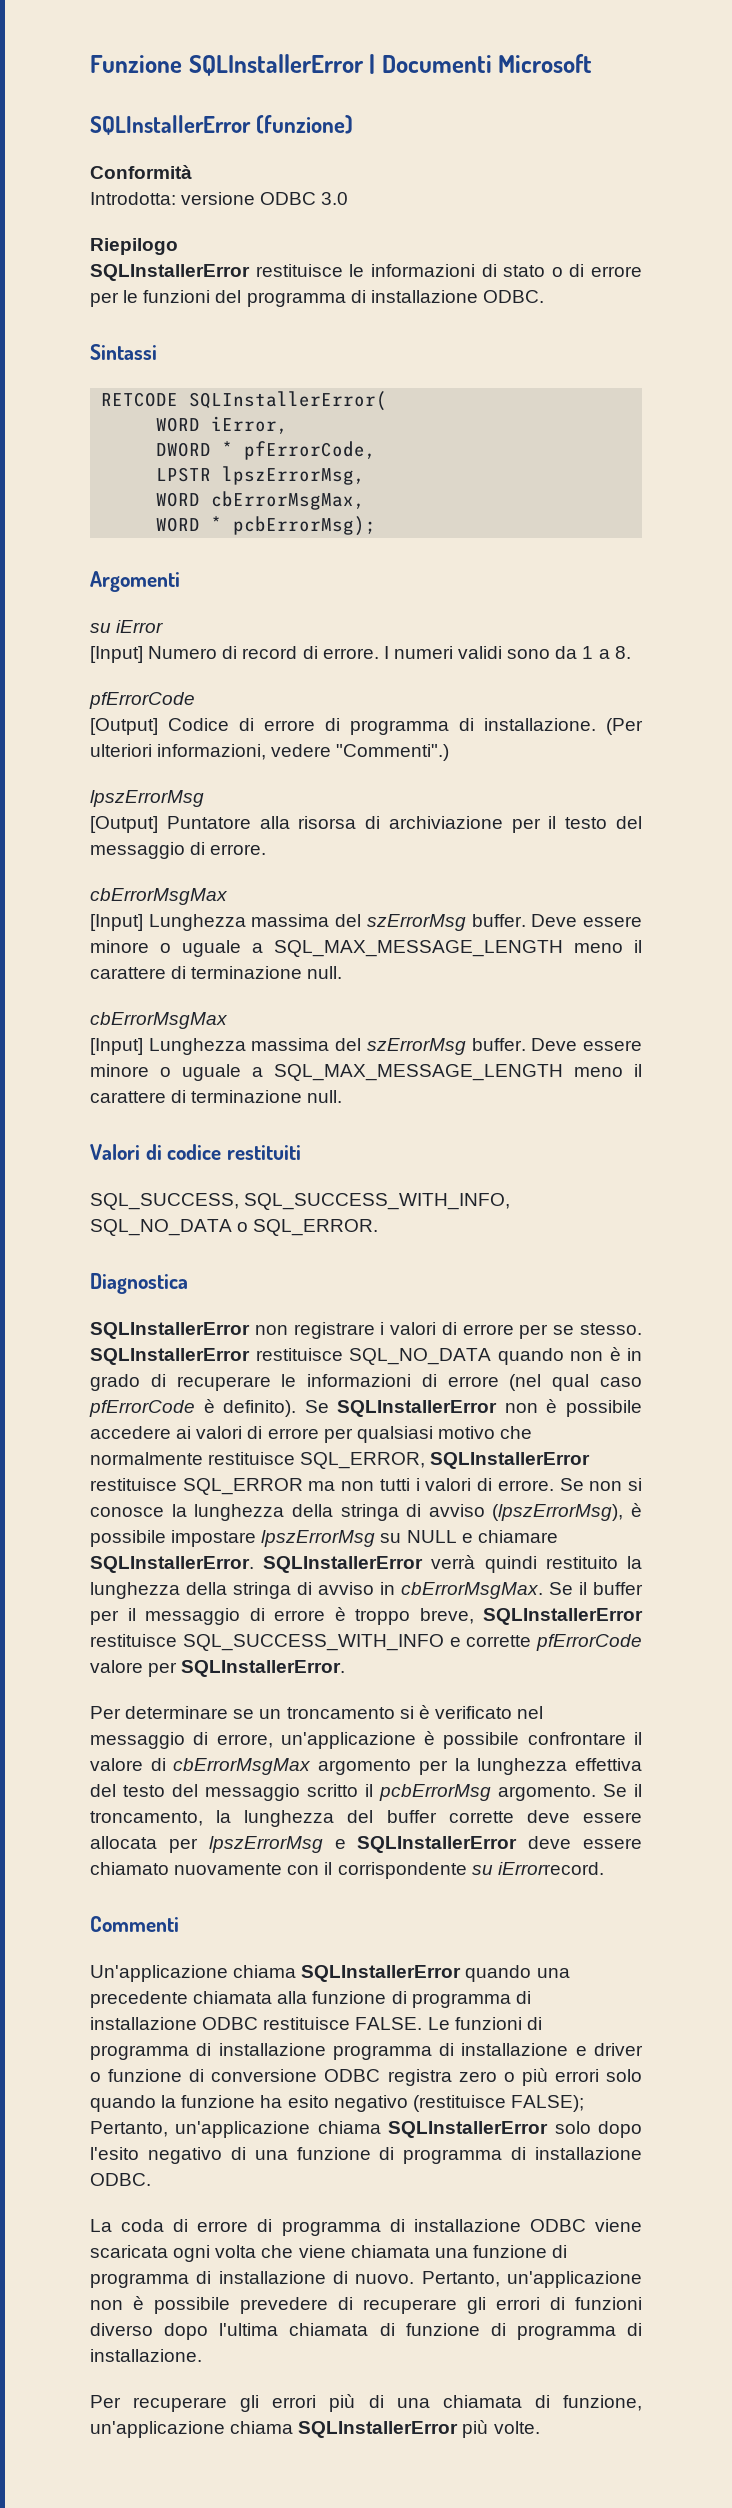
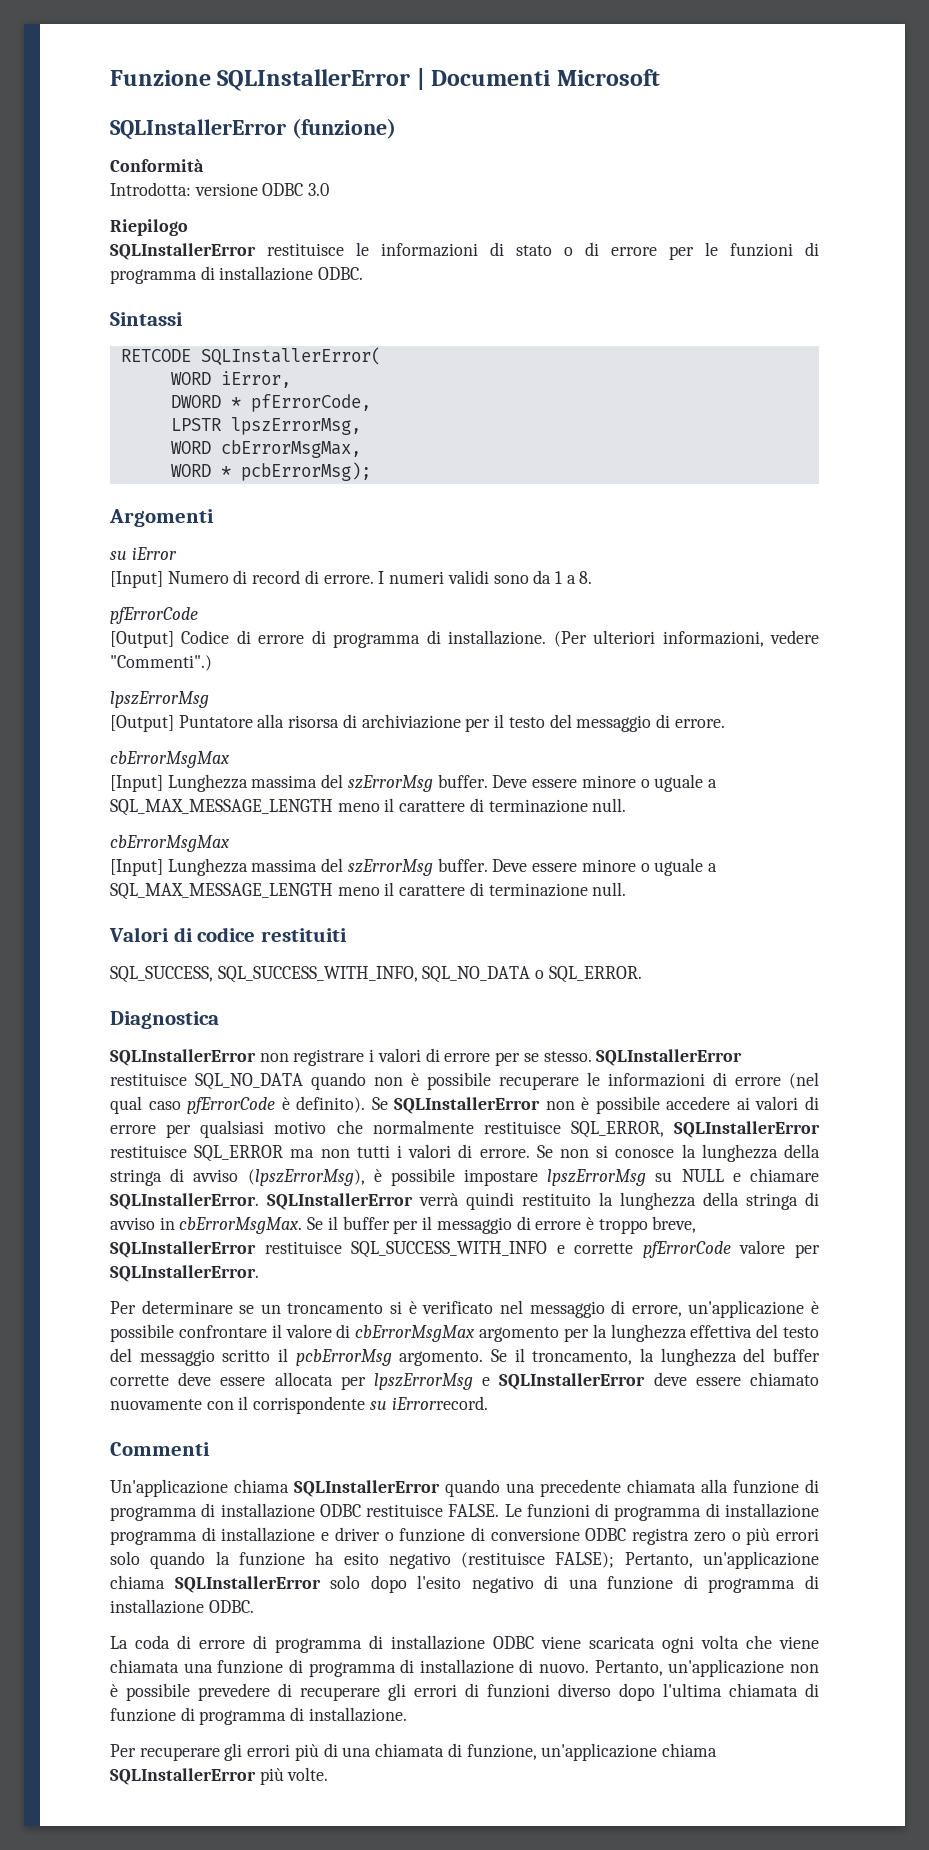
[215,290,242,303] del -> [805,242,819,256] di
[627,1348,642,1361] [90,1374,166,1391] in grado di -> [427,1072,491,1090] possibile

